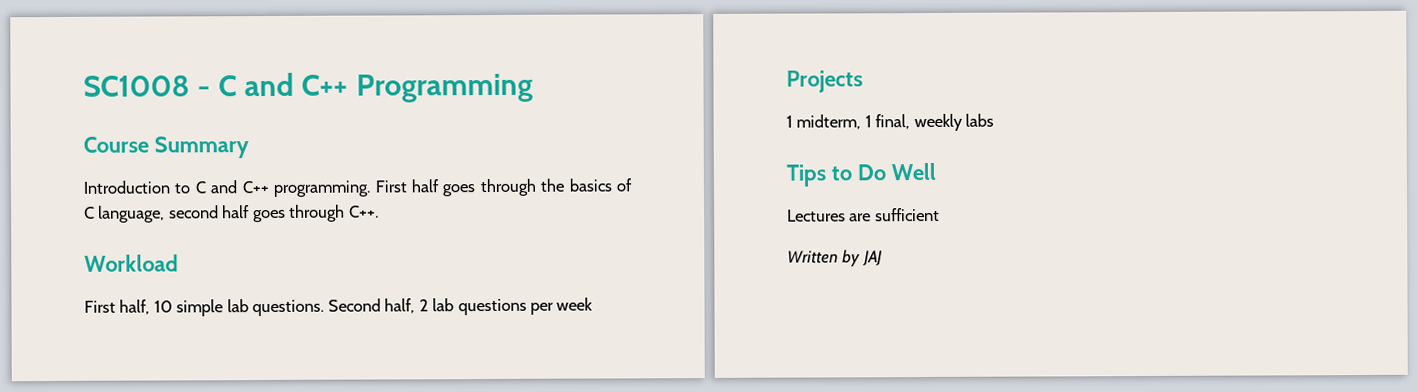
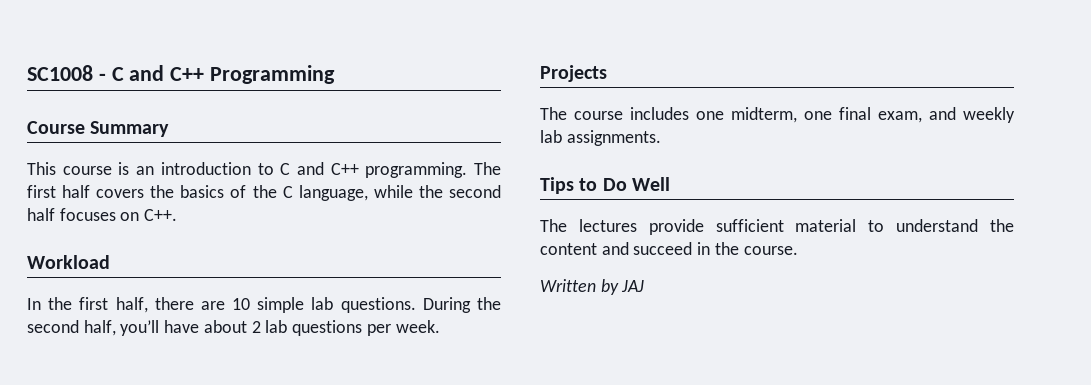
[83,180,170,194] Introduction -> [27,162,251,175] This course is an introduction
[374,178,536,197] First half goes through -> [473,162,501,175] [27,185,145,198] The first half covers
(632, 185) none -> [252,185,277,198] the
[168,204,379,223] [84,254,179,272] [84,298,416,317] second half goes through C++. // Workload // First half, 10 simple lab questions. Second half, -> [373,185,501,198] [27,208,178,221] [27,255,110,269] [27,297,501,313] [27,320,247,336] while the second half focuses on C++. // Workload // In the first half, there are 10 simple lab questions. During the second half, you’ll have about
[556,297,594,311] week -> [395,320,440,333] week.
[786,113,995,132] [786,162,936,187] [787,207,940,222] 1 midterm, 1 final, weekly labs // Tips to Do Well // Lectures are sufficient -> [540,107,1015,123] [540,130,661,146] [540,177,670,194] [540,219,1014,235] [540,242,798,255] The course includes one midterm, one final exam, and weekly lab assignments. // Tips to Do Well // The lectures provide sufficient material to understand the content and succeed in the course.

